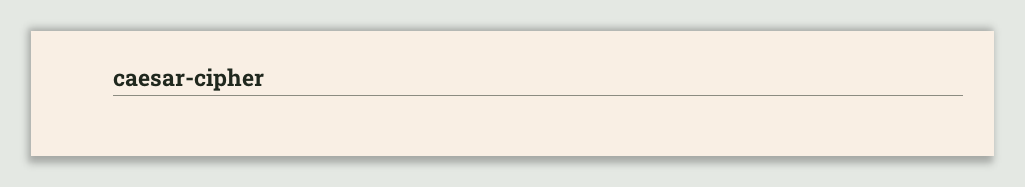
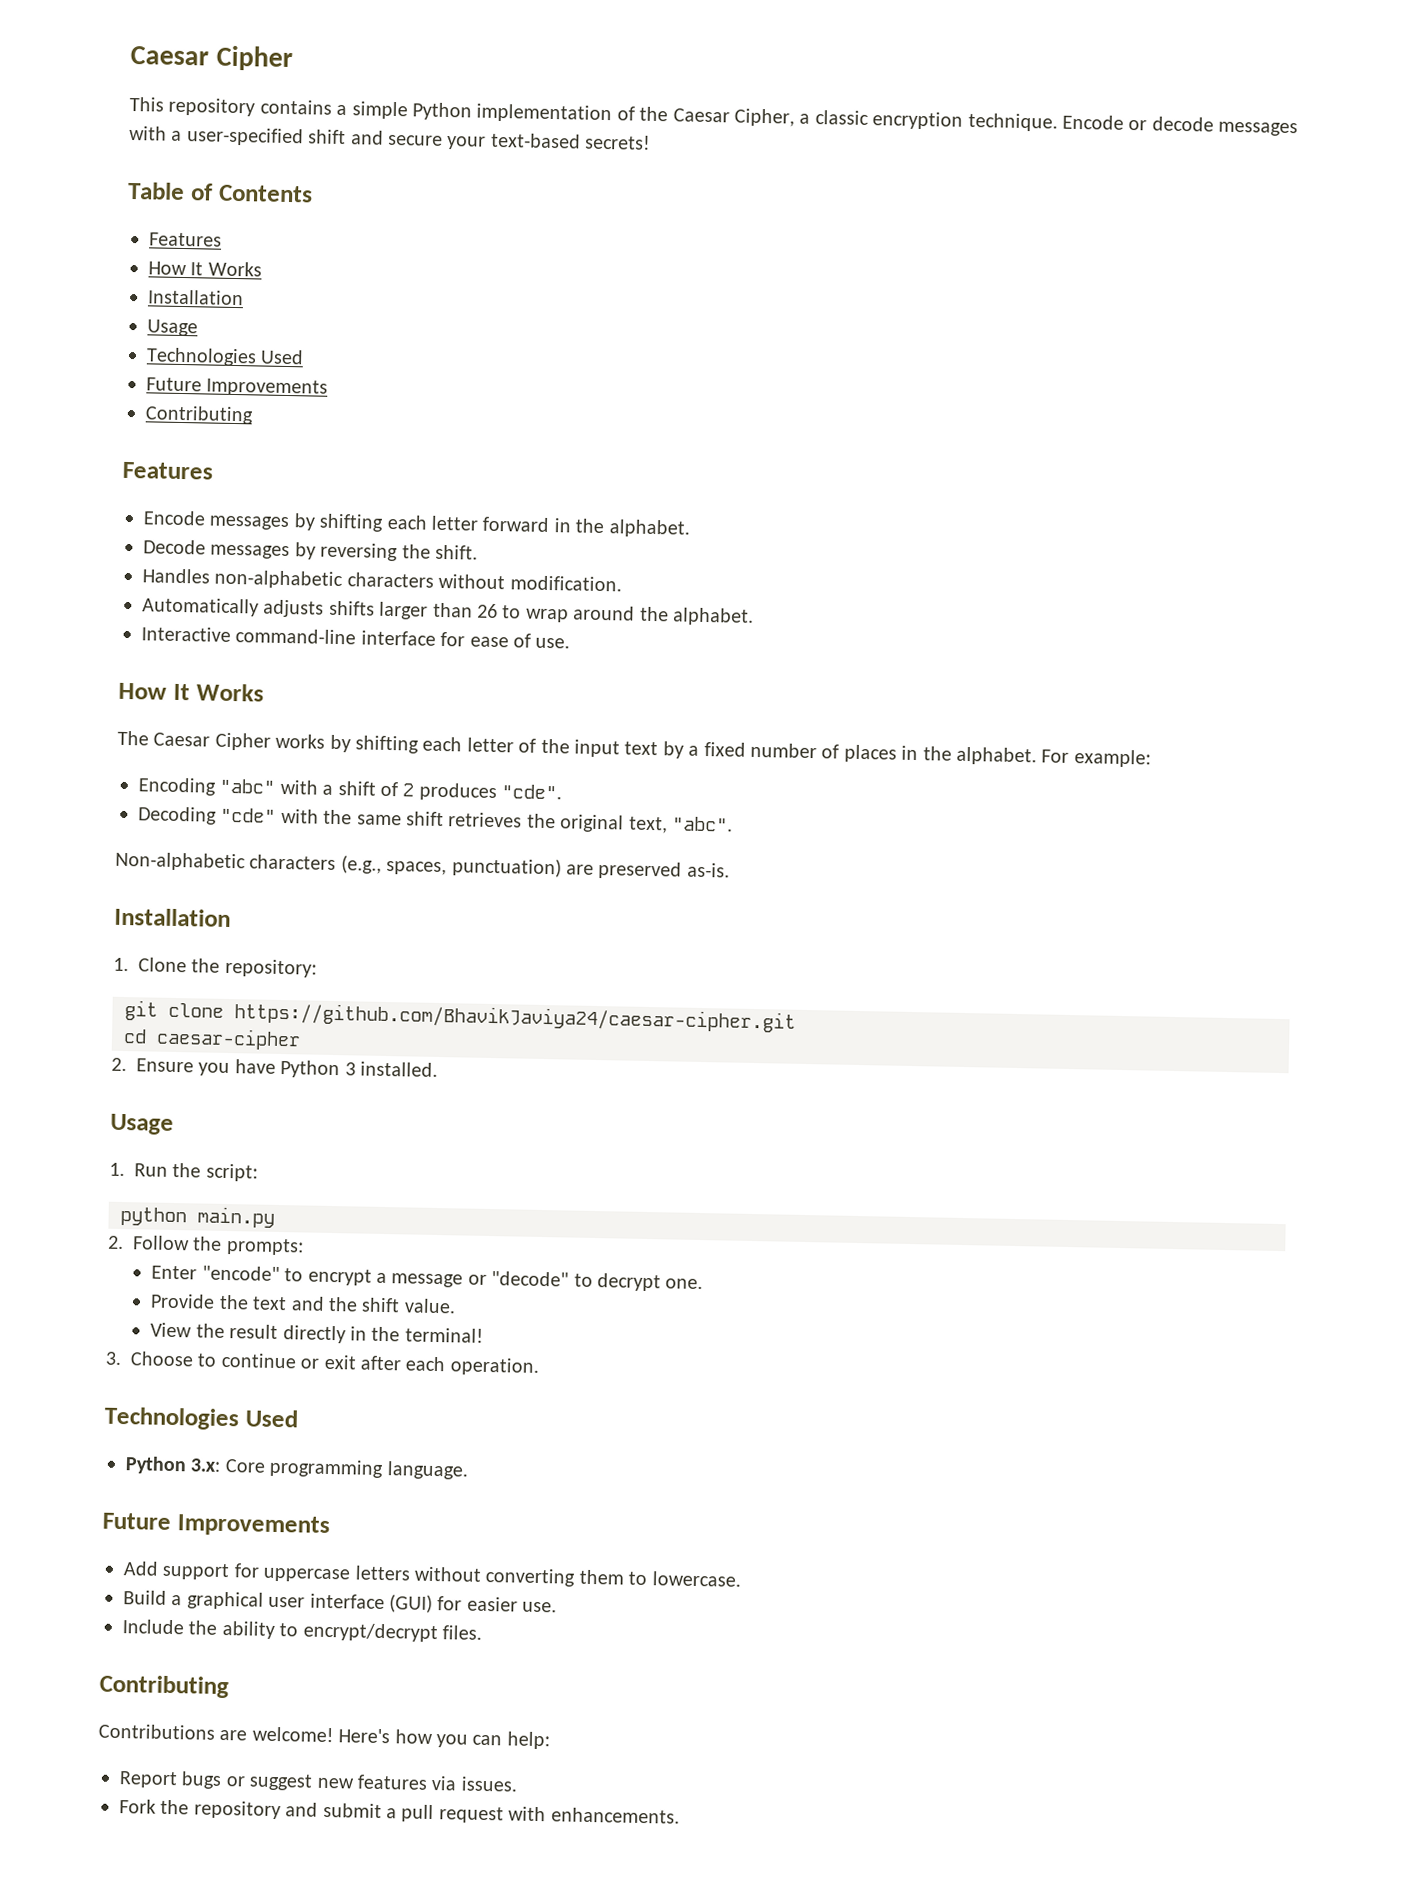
[113,68,264,91] caesar-cipher -> [130,45,293,72] [129,96,1299,137] [129,125,652,150] [127,181,313,203] [149,232,222,247] [148,261,262,277] [147,289,244,306] [147,319,198,337] [146,347,305,367] [146,377,329,397] [145,405,254,425] [122,461,213,480] [143,510,690,538] [143,539,478,562] [142,568,622,592] [142,597,754,626] [141,626,571,649] [118,682,264,702] [117,730,1151,768] [138,777,563,802] [138,806,733,834] [115,851,730,880] [114,907,231,928] [113,957,317,978] [124,1000,796,1033] [123,1027,301,1051] [111,1057,438,1079] [110,1113,174,1135] [109,1162,258,1182] [120,1206,275,1228] [108,1235,304,1256] [151,1265,704,1292] [150,1293,456,1314] [150,1322,484,1344] [105,1351,539,1376] [104,1406,298,1431] [125,1456,468,1480] [102,1512,330,1538] [123,1561,741,1587] [123,1590,558,1613] [122,1619,482,1643] [99,1674,229,1699] [98,1723,550,1750] [119,1771,518,1792] [119,1799,680,1824] Caesar Cipher // This repository contains a simple Python implementation of the Caesar Cipher, a classic encryption technique. Encode or decode messages with a user-specified shift and secure your text-based secrets! // Table of Contents // Features // How It Works // Installation // Usage // Technologies Used // Future Improvements // Contributing // Features // Encode messages by shifting each letter forward in the alphabet. // Decode messages by reversing the shift. // Handles non-alphabetic characters without modification. // Automatically adjusts shifts larger than 26 to wrap around the alphabet. // Interactive command-line interface for ease of use. // How It Works // The Caesar Cipher works by shifting each letter of the input text by a fixed number of places in the alphabet. For example: // Encoding "abc" with a shift of 2 produces "cde". // Decoding "cde" with the same shift retrieves the original text, "abc". // Non-alphabetic characters (e.g., spaces, punctuation) are preserved as-is. // Installation // 1. Clone the repository: // git clone https://github.com/BhavikJaviya24/caesar-cipher.git // cd caesar-cipher // 2. Ensure you have Python 3 installed. // Usage // 1. Run the script: // python main.py // 2. Follow the prompts: // Enter "encode" to encrypt a message or "decode" to decrypt one. // Provide the text and the shift value. // View the result directly in the terminal! // 3. Choose to continue or exit after each operation. // Technologies Used // Python 3.x: Core programming language. // Future Improvements // Add support for uppercase letters without converting them to lowercase. // Build a graphical user interface (GUI) for easier use. // Include the ability to encrypt/decrypt files. // Contributing // Contributions are welcome! Here's how you can help: // Report bugs or suggest new features via issues. // Fork the repository and submit a pull request with enhancements.

